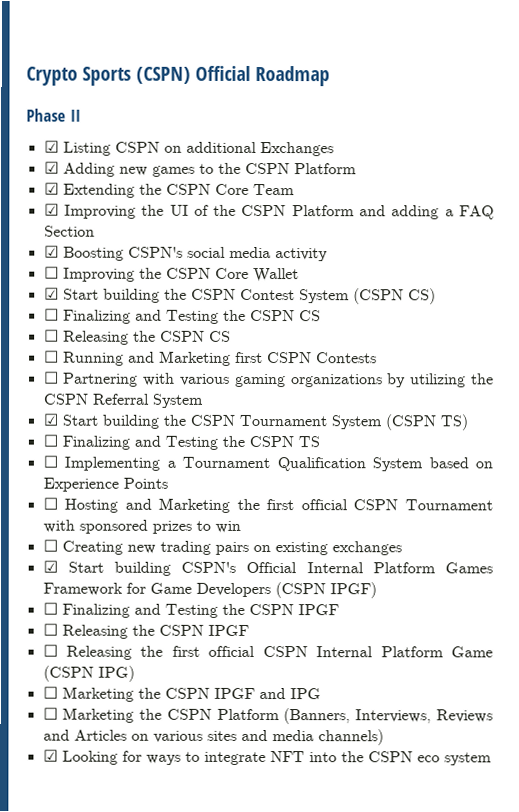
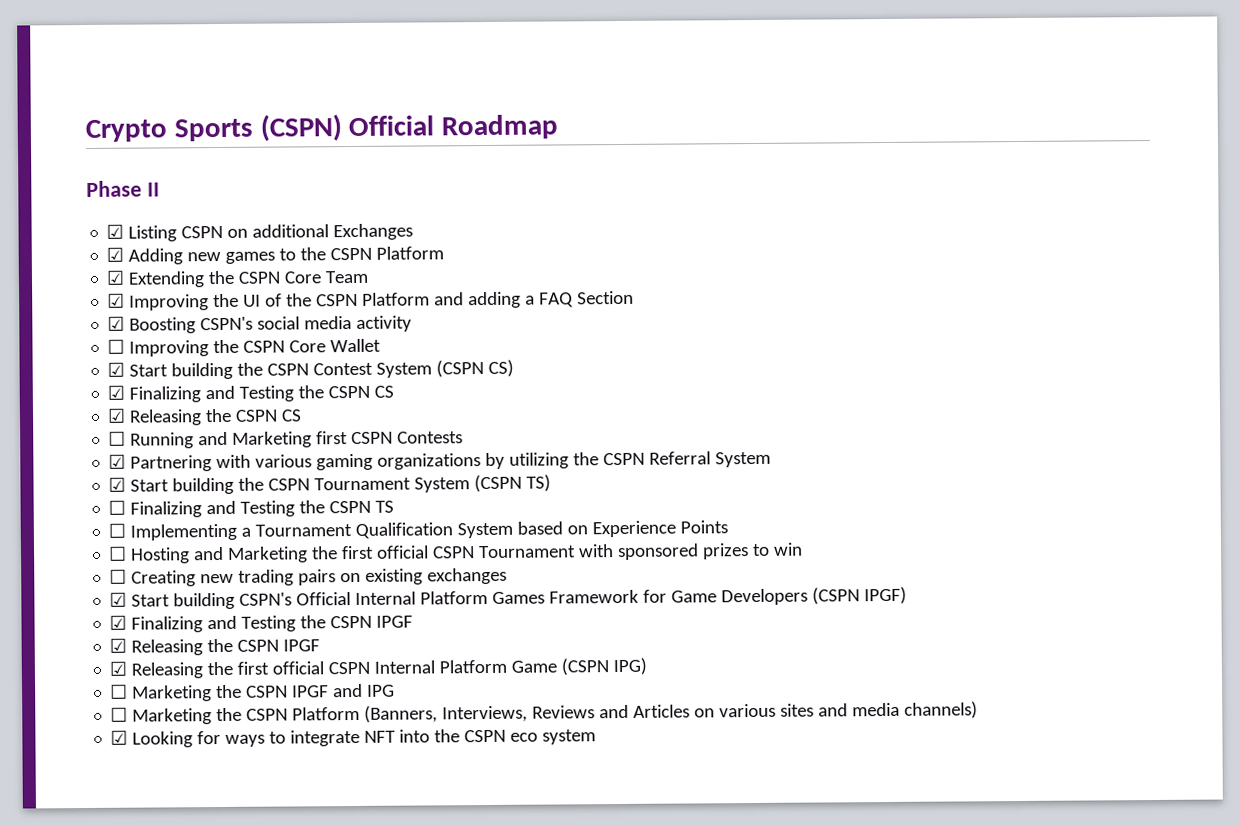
[43,308,59,321] ☐ -> [107,385,126,400] ☑
[43,329,59,342] ☐ -> [107,408,127,423] ☑
[43,371,59,384] ☐ -> [108,454,127,469] ☑
[42,602,58,615] ☐ -> [109,615,128,630] ☑
[42,623,58,636] ☐ -> [109,638,128,653] ☑
[42,644,58,657] ☐ -> [109,661,128,676] ☑

